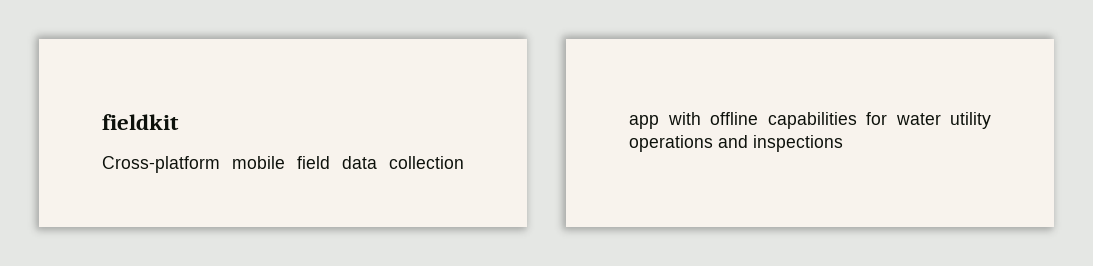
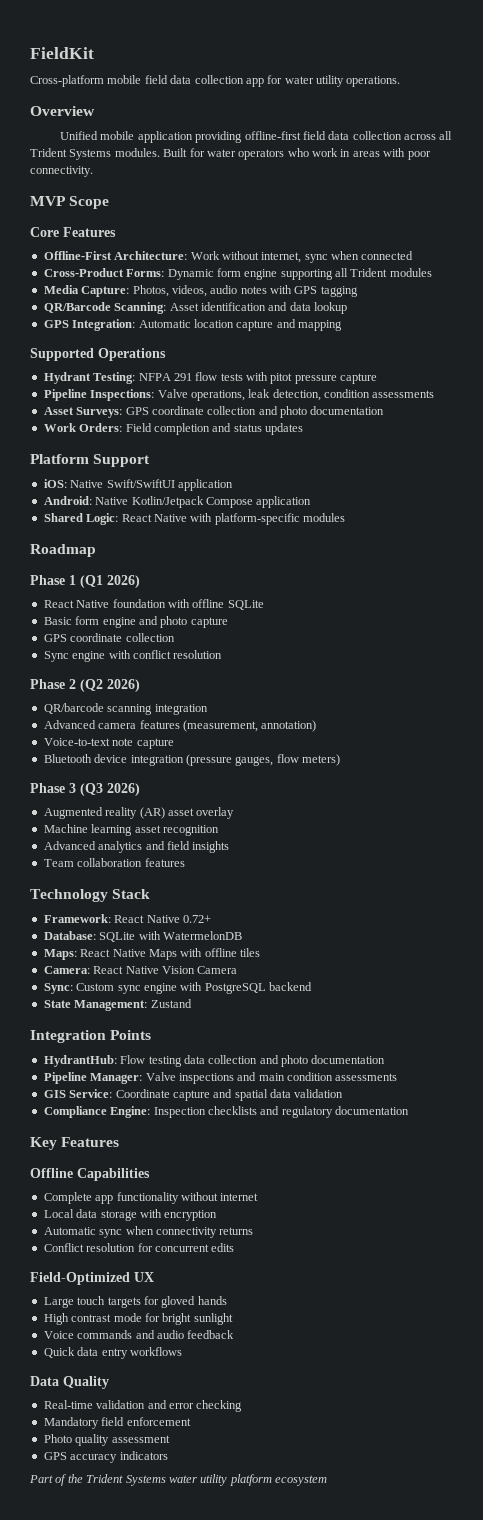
[102,114,179,130] fieldkit -> [30,47,94,59] FieldKit
[667,112,991,129] [629,135,843,152] with offline capabilities for water utility operations and inspections -> [267,75,401,87] [30,106,95,116] [60,131,453,143] [30,148,431,160] [30,166,93,177] [30,196,110,209] [30,227,116,237] [43,251,414,263] [43,268,432,280] [43,285,358,297] [43,302,347,314] [43,319,342,331] [30,348,166,361] [43,372,378,384] [43,389,435,401] [43,406,385,418] [43,423,303,435] [30,454,151,467] [43,479,233,491] [43,496,312,508] [43,513,345,525] [30,544,96,557] [30,575,140,588] [43,599,264,610] [43,616,228,628] [43,633,175,642] [43,650,223,662] [30,679,140,692] [43,703,208,715] [43,720,317,732] [43,738,174,749] [43,754,340,766] [30,783,140,796] [43,807,235,819] [43,824,219,836] [43,841,230,853] [43,858,185,867] [30,889,151,902] [43,914,211,923] [43,931,242,942] [43,948,260,960] [43,966,238,974] [43,982,312,994] [43,999,192,1011] [30,1030,152,1043] [43,1055,386,1067] [43,1072,398,1084] [43,1089,344,1101] [43,1106,409,1118] [30,1137,120,1150] [30,1168,150,1181] [43,1192,259,1204] [43,1209,218,1221] [43,1226,254,1238] [43,1243,235,1252] [30,1272,154,1285] [43,1296,227,1308] [43,1313,233,1325] [43,1330,235,1339] [43,1347,182,1359] [30,1376,109,1389] [43,1400,243,1412] [43,1417,191,1429] [43,1434,170,1446] [43,1451,168,1463] [29,1474,327,1486] for water utility operations. // Overview // Unified mobile application providing offline-first field data collection across all Trident Systems modules. Built for water operators who work in areas with poor connectivity. // MVP Scope // Core Features // Offline-First Architecture: Work without internet, sync when connected // Cross-Product Forms: Dynamic form engine supporting all Trident modules // Media Capture: Photos, videos, audio notes with GPS tagging // QR/Barcode Scanning: Asset identification and data lookup // GPS Integration: Automatic location capture and mapping // Supported Operations // Hydrant Testing: NFPA 291 flow tests with pitot pressure capture // Pipeline Inspections: Valve operations, leak detection, condition assessments // Asset Surveys: GPS coordinate collection and photo documentation // Work Orders: Field completion and status updates // Platform Support // iOS: Native Swift/SwiftUI application // Android: Native Kotlin/Jetpack Compose application // Shared Logic: React Native with platform-specific modules // Roadmap // Phase 1 (Q1 2026) // React Native foundation with offline SQLite // Basic form engine and photo capture // GPS coordinate collection // Sync engine with conflict resolution // Phase 2 (Q2 2026) // QR/barcode scanning integration // Advanced camera features (measurement, annotation) // Voice-to-text note capture // Bluetooth device integration (pressure gauges, flow meters) // Phase 3 (Q3 2026) // Augmented reality (AR) asset overlay // Machine learning asset recognition // Advanced analytics and field insights // Team collaboration features // Technology Stack // Framework: React Native 0.72+ // Database: SQLite with WatermelonDB // Maps: React Native Maps with offline tiles // Camera: React Native Vision Camera // Sync: Custom sync engine with PostgreSQL backend // State Management: Zustand // Integration Points // HydrantHub: Flow testing data collection and photo documentation // Pipeline Manager: Valve inspections and main condition assessments // GIS Service: Coordinate capture and spatial data validation // Compliance Engine: Inspection checklists and regulatory documentation // Key Features // Offline Capabilities // Complete app functionality without internet // Local data storage with encryption // Automatic sync when connectivity returns // Conflict resolution for concurrent edits // Field-Optimized UX // Large touch targets for gloved hands // High contrast mode for bright sunlight // Voice commands and audio feedback // Quick data entry workflows // Data Quality // Real-time validation and error checking // Mandatory field enforcement // Photo quality assessment // GPS accuracy indicators // Part of the Trident Systems water utility platform ecosystem

